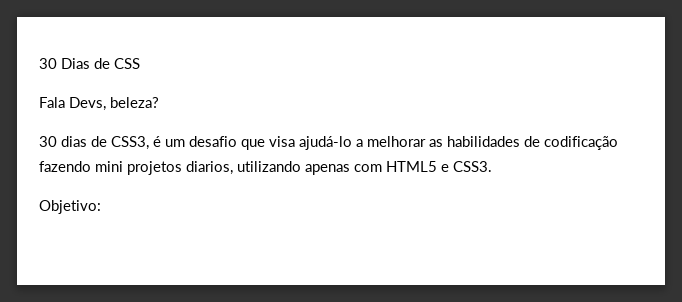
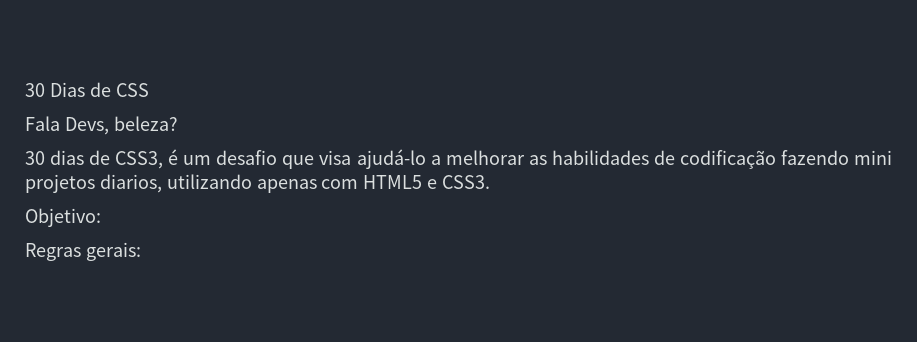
(101, 207) none -> [25,242,141,261] // Regras gerais:

